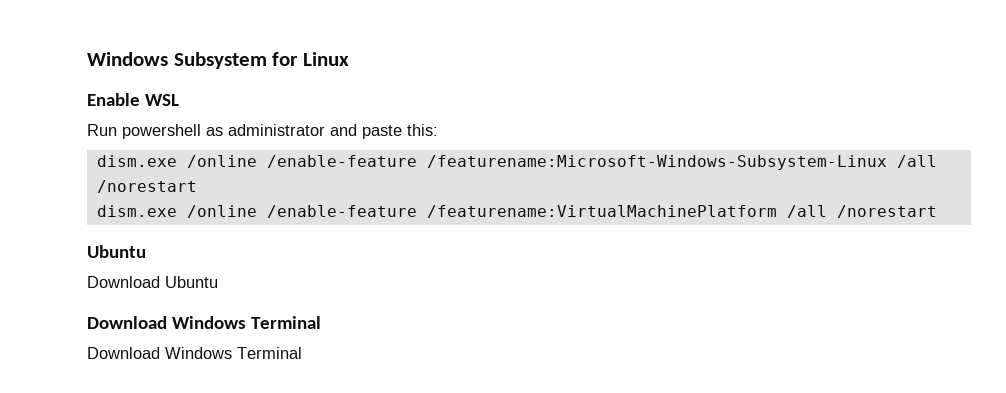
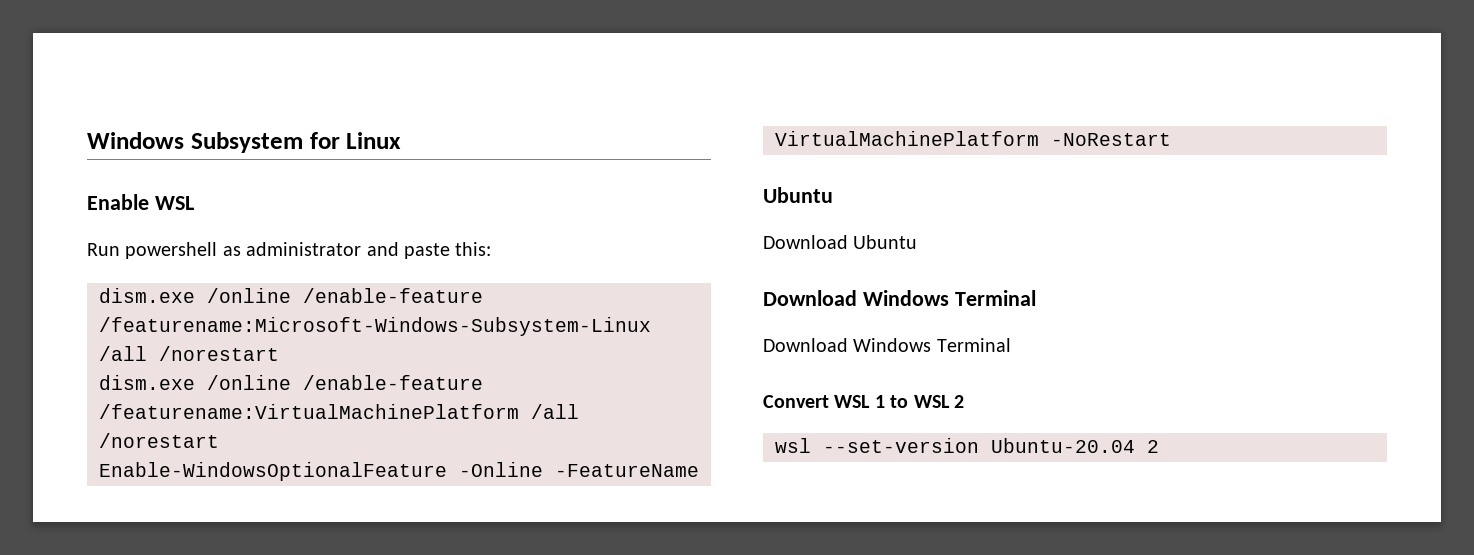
(937, 211) none -> [99,462,699,481] [775,131,1171,146] // Enable-WindowsOptionalFeature -Online -FeatureName VirtualMachinePlatform -NoRestart
(302, 353) none -> [763,395,964,408] [775,438,1159,453] // Convert WSL 1 to WSL 2 // wsl --set-version Ubuntu-20.04 2

